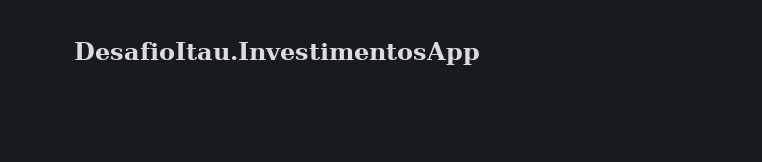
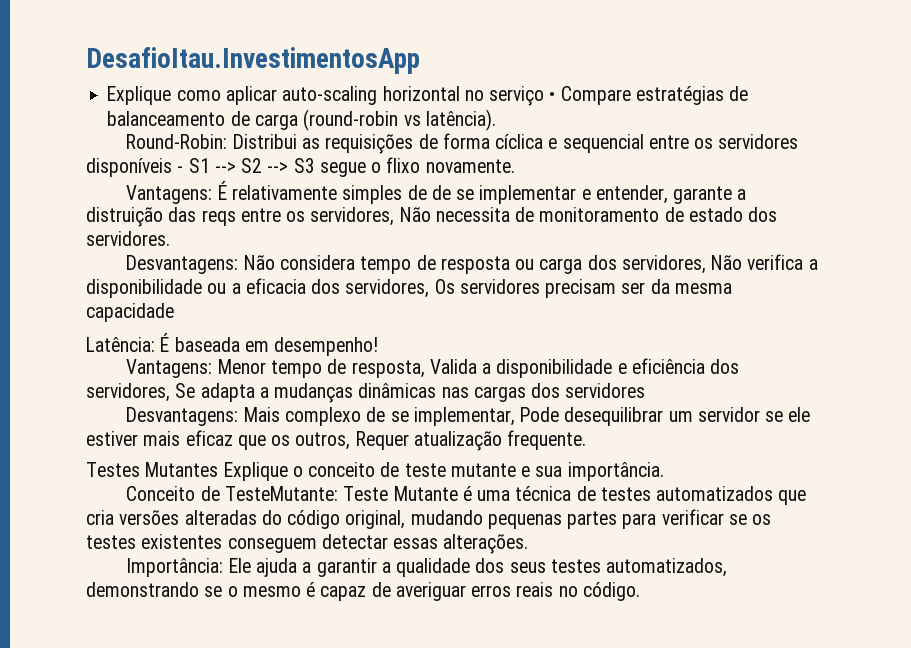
(480, 53) none -> [107,86,749,106] [107,109,496,131] [126,133,799,154] [86,157,515,177] [126,181,747,204] [86,207,778,227] [86,231,170,246] [126,254,818,274] [86,278,732,298] [86,303,174,322] [86,333,379,356] [126,358,740,378] [86,383,646,403] [126,407,811,426] [86,430,587,451] [86,462,664,481] [126,486,807,505] [86,509,772,529] [86,534,529,554] [126,558,728,577] [86,582,640,601] // Explique como aplicar auto-scaling horizontal no serviço • Compare estratégias de balanceamento de carga (round-robin vs latência). // Round-Robin: Distribui as requisições de forma cíclica e sequencial entre os servidores disponíveis - S1 --> S2 --> S3 segue o flixo novamente. // Vantagens: É relativamente simples de de se implementar e entender, garante a distruição das reqs entre os servidores, Não necessita de monitoramento de estado dos servidores. // Desvantagens: Não considera tempo de resposta ou carga dos servidores, Não verifica a disponibilidade ou a eficacia dos servidores, Os servidores precisam ser da mesma capacidade // Latência: É baseada em desempenho! // Vantagens: Menor tempo de resposta, Valida a disponibilidade e eficiência dos servidores, Se adapta a mudanças dinâmicas nas cargas dos servidores // Desvantagens: Mais complexo de se implementar, Pode desequilibrar um servidor se ele estiver mais eficaz que os outros, Requer atualização frequente. // Testes Mutantes Explique o conceito de teste mutante e sua importância. // Conceito de TesteMutante: Teste Mutante é uma técnica de testes automatizados que cria versões alteradas do código original, mudando pequenas partes para verificar se os testes existentes conseguem detectar essas alterações. // Importância: Ele ajuda a garantir a qualidade dos seus testes automatizados, demonstrando se o mesmo é capaz de averiguar erros reais no código.

